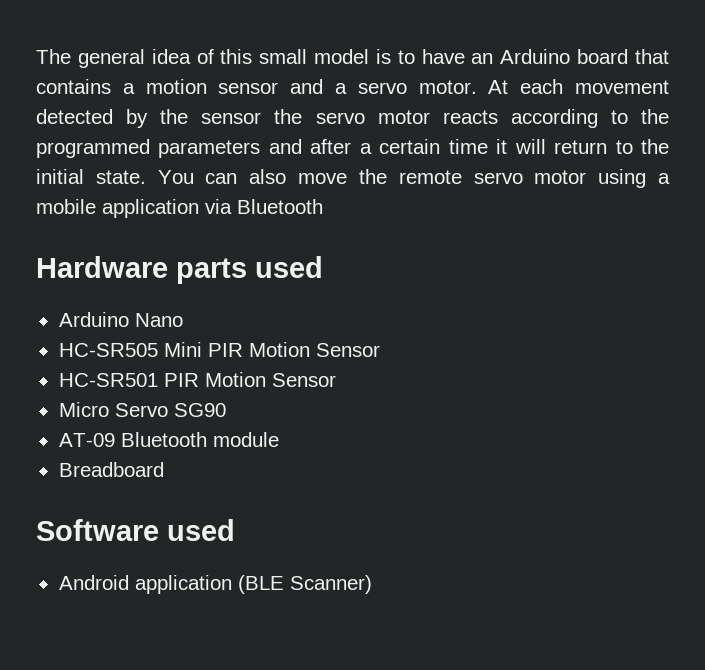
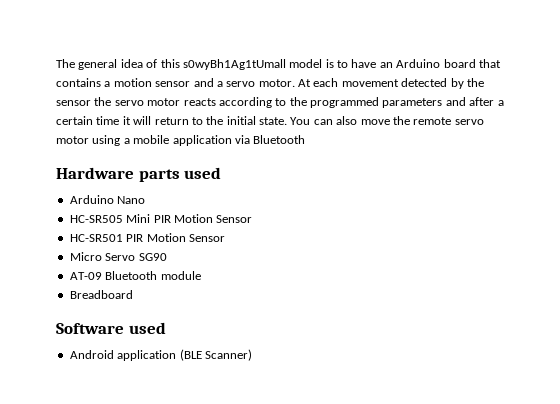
[259,49,308,64] small -> [182,59,286,70] s0wyBh1Ag1tUmall

